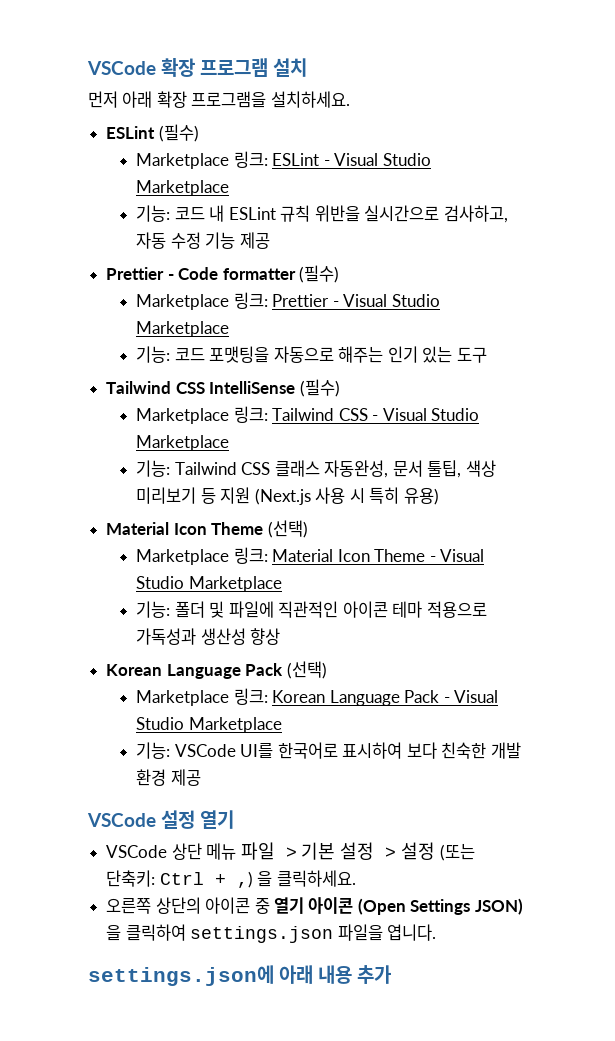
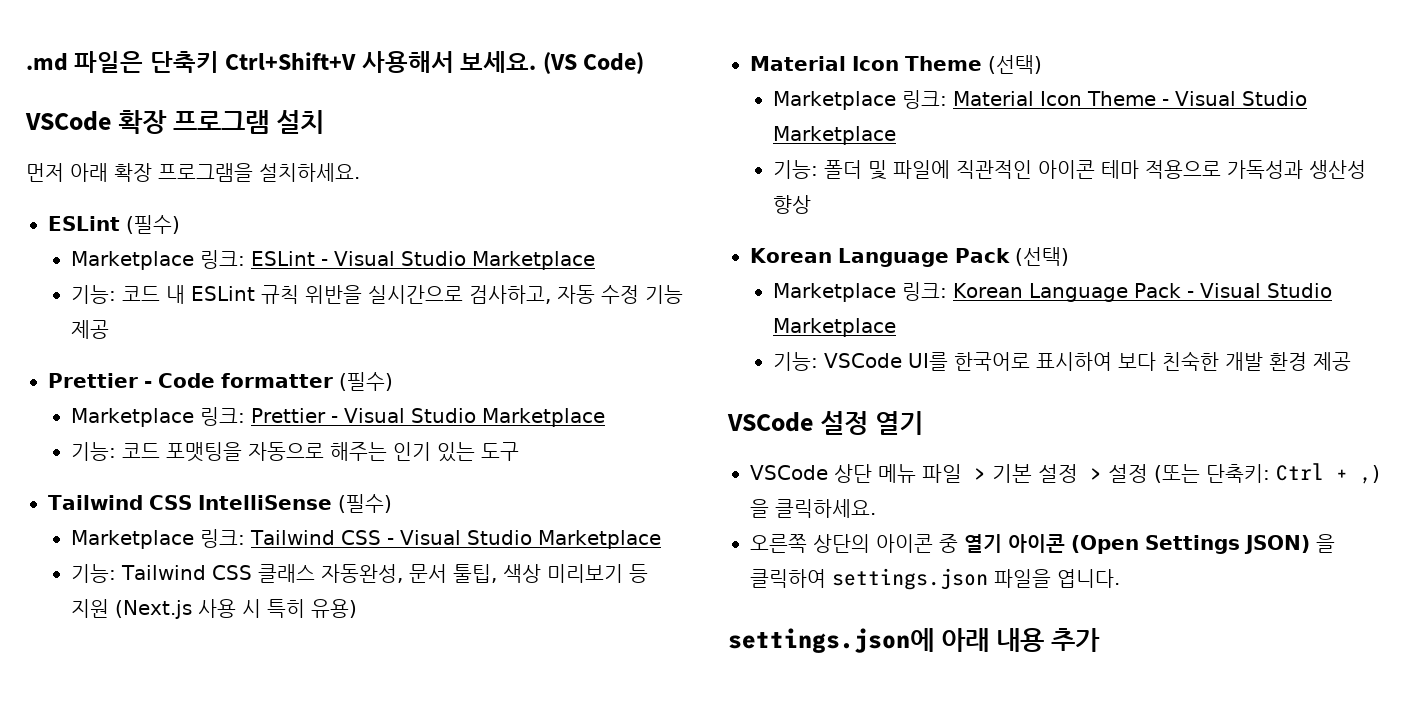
(87, 68) none -> [26,51,645,74] .md 파일은 단축키 Ctrl+Shift+V 사용해서 보세요. (VS Code) //

